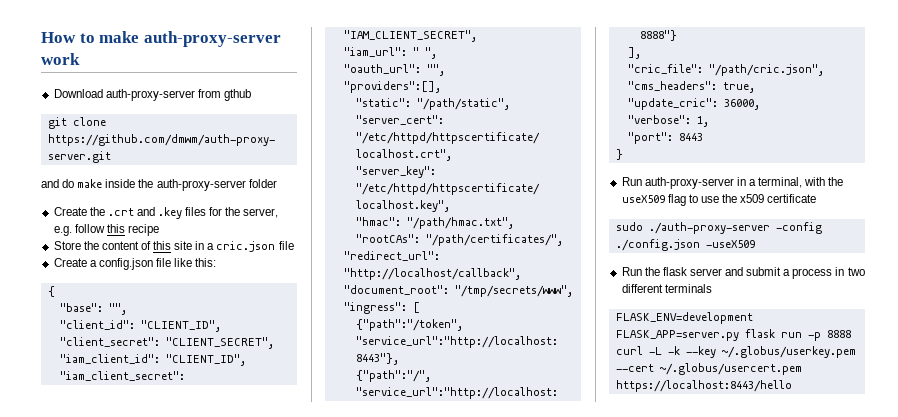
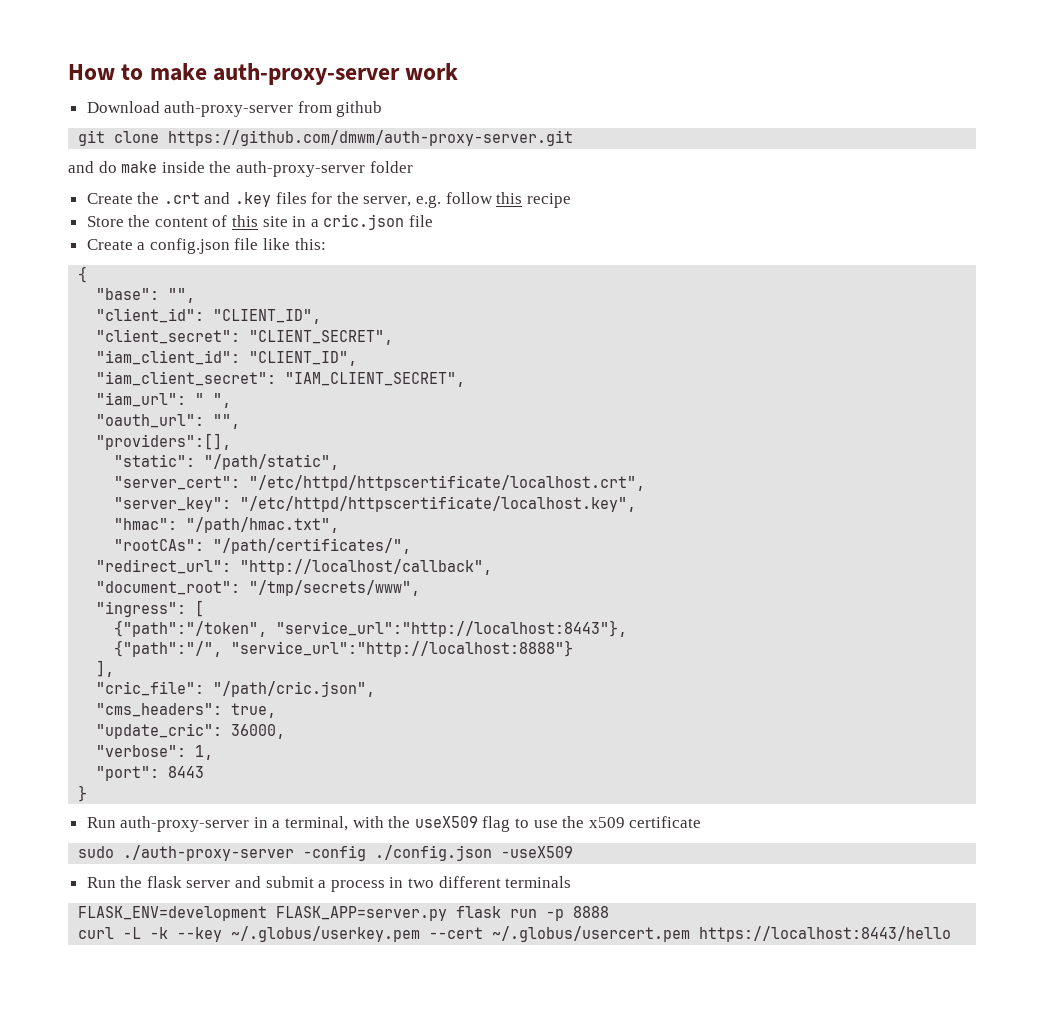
[223,89,251,101] gthub -> [336,101,383,117] github

